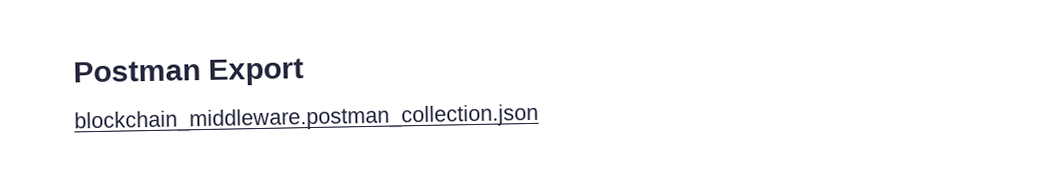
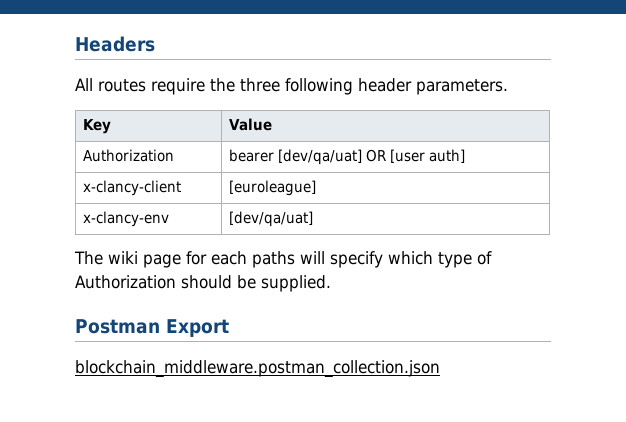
(73, 71) none -> [75,36,155,52] [75,78,508,95] [82,119,111,134] [228,118,272,131] [82,149,174,162] [228,149,465,165] [82,180,181,196] [228,180,316,196] [82,211,169,227] [228,211,313,227] [74,251,492,268] [75,275,331,292] Headers // All routes require the three following header parameters. // Key | Value // Authorization | bearer [dev/qa/uat] OR [user auth] // x-clancy-client | [euroleague] // x-clancy-env | [dev/qa/uat] // The wiki page for each paths will specify which type of Authorization should be supplied. //

